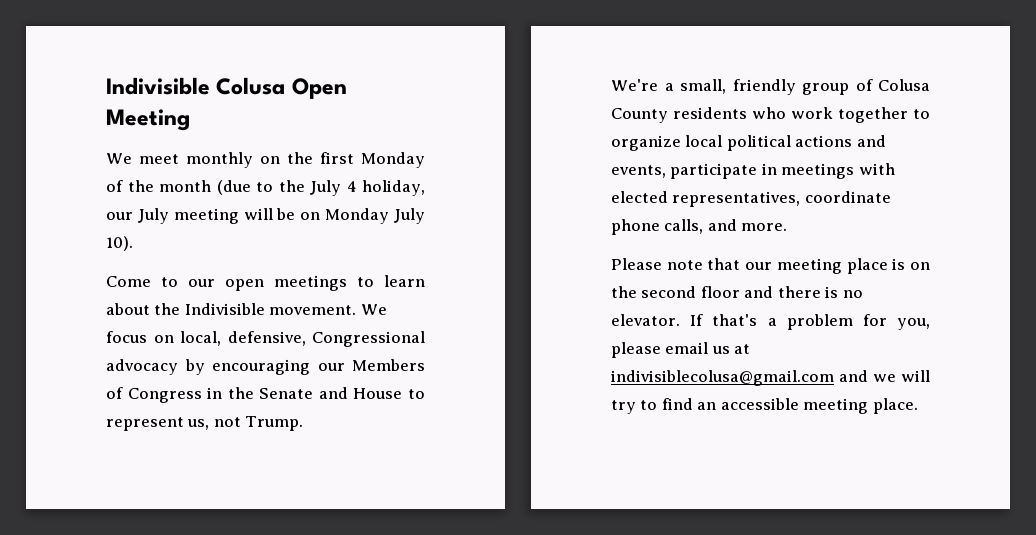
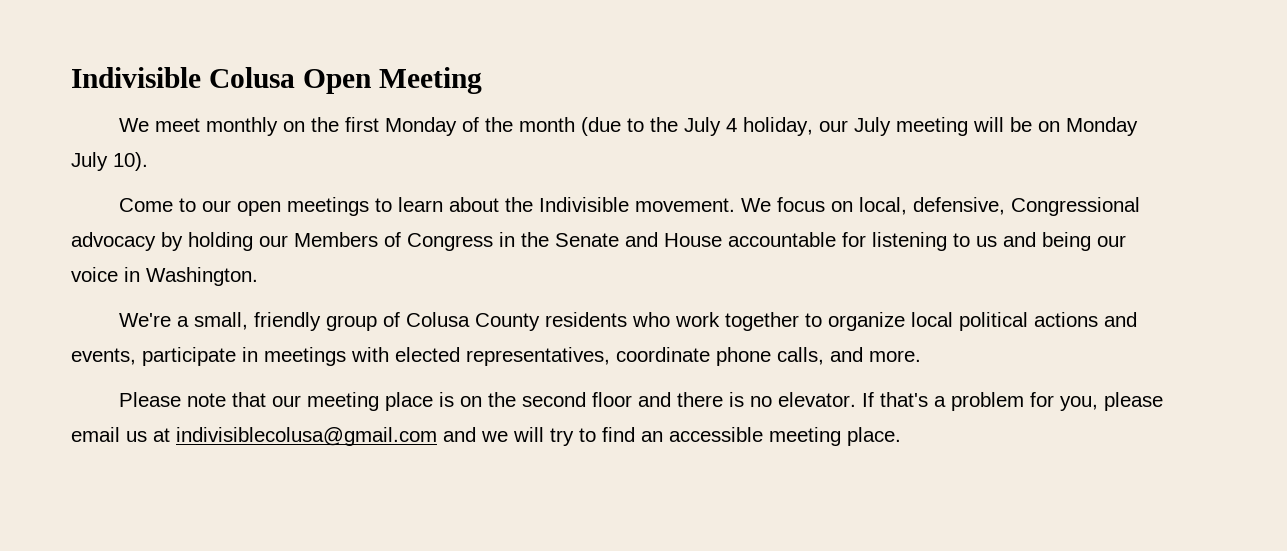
[212,359,310,375] encouraging -> [188,232,253,251] holding
[408,389,425,399] [106,416,304,431] to represent us, not Trump. -> [728,232,1126,251] [71,267,258,286] accountable for listening to us and being our voice in Washington.

